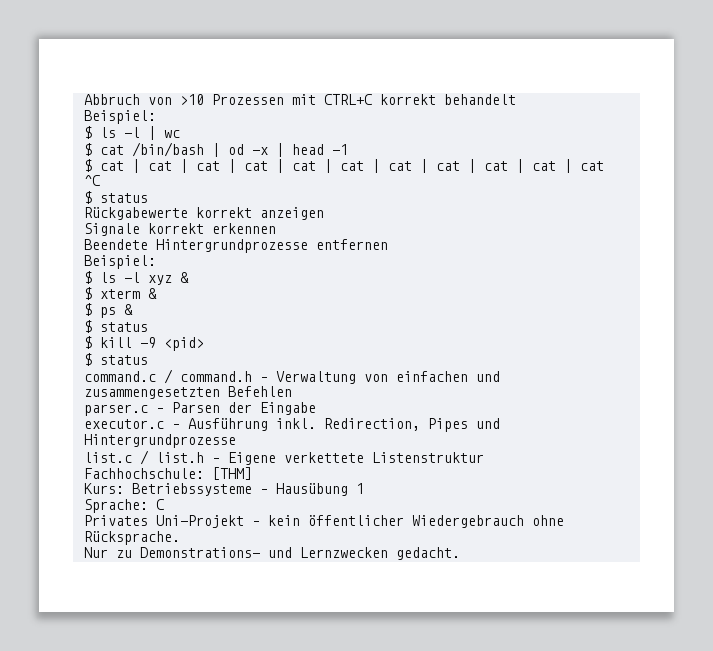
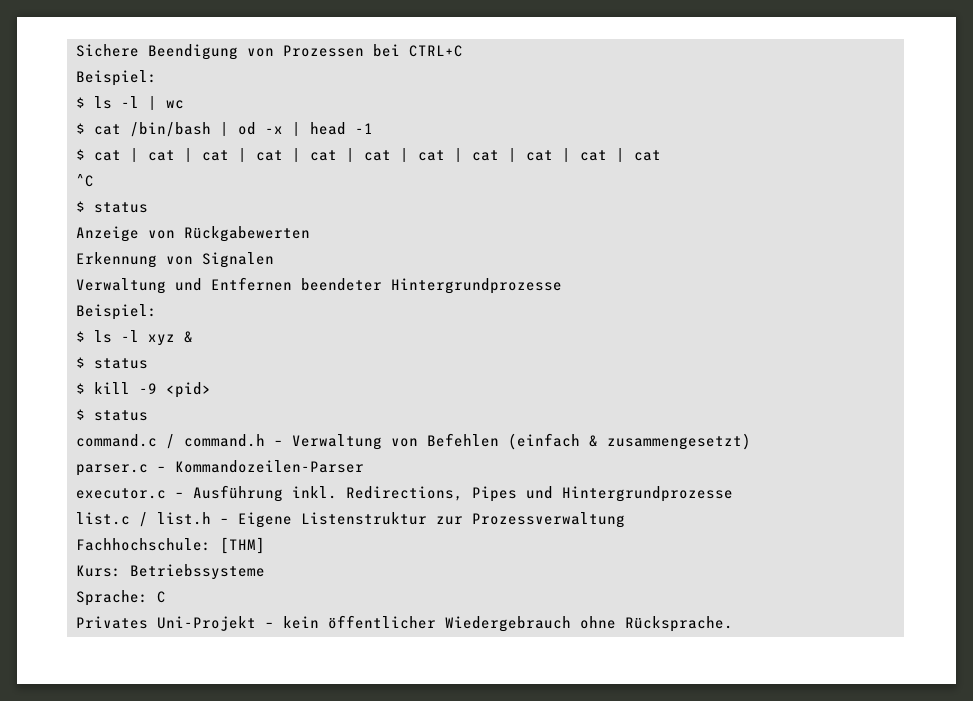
[83,94,316,105] Abbruch von >10 Prozessen mit -> [76,44,400,60] Sichere Beendigung von Prozessen bei
[379,94,516,105] korrekt behandelt -> (463, 51) none
[83,207,324,220] [83,223,276,236] [83,239,388,253] Rückgabewerte korrekt anzeigen // Signale korrekt erkennen // Beendete Hintergrundprozesse entfernen -> [76,226,310,242] [76,252,274,268] [76,277,562,294] Anzeige von Rückgabewerten // Erkennung von Signalen // Verwaltung und Entfernen beendeter Hintergrundprozesse
[83,287,157,300] [83,303,133,318] // $ xterm & // $ ps & -> (193, 337) none
[395,371,500,382] [83,386,292,399] einfachen und zusammengesetzten Befehlen -> [427,433,751,450] Befehlen (einfach & zusammengesetzt)
[171,402,316,415] Parsen der Eingabe -> [175,460,364,473] Kommandozeilen-Parser
[323,418,420,431] Redirection, -> [346,486,463,501] Redirections,
[283,452,364,463] verkettete -> (292, 520) none
(484, 457) none -> [436,512,625,528] zur Prozessverwaltung
[259,483,364,496] – Hausübung 1 -> (265, 572) none
[83,547,460,560] // Nur zu Demonstrations- und Lernzwecken gedacht. -> (733, 624) none

